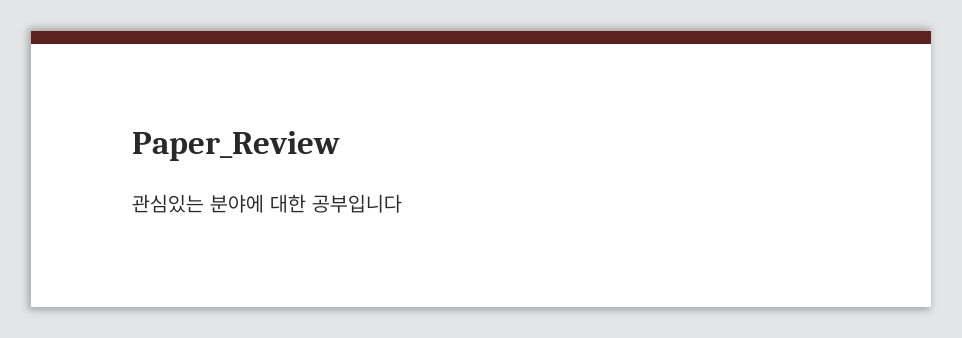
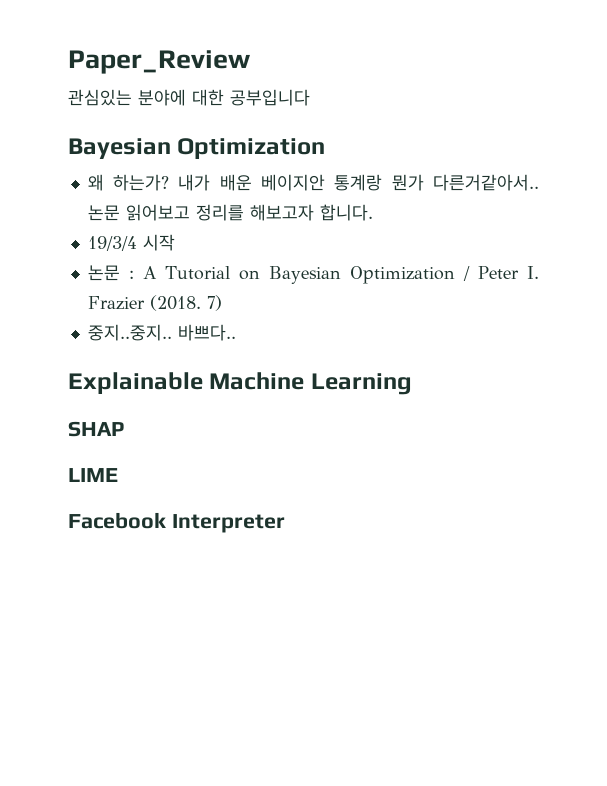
(402, 203) none -> [68,138,326,159] [87,174,539,191] [87,204,373,221] [87,234,175,251] [87,265,539,284] [87,295,222,311] [87,324,236,341] [68,372,412,395] [68,421,124,437] [68,468,118,482] [68,512,285,533] // Bayesian Optimization // 왜 하는가? 내가 배운 베이지안 통계랑 뭔가 다른거같아서.. 논문 읽어보고 정리를 해보고자 합니다. // 19/3/4 시작 // 논문 : A Tutorial on Bayesian Optimization / Peter I. Frazier (2018. 7) // 중지..중지.. 바쁘다.. // Explainable Machine Learning // SHAP // LIME // Facebook Interpreter

